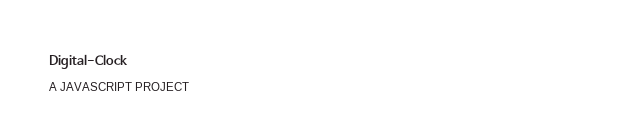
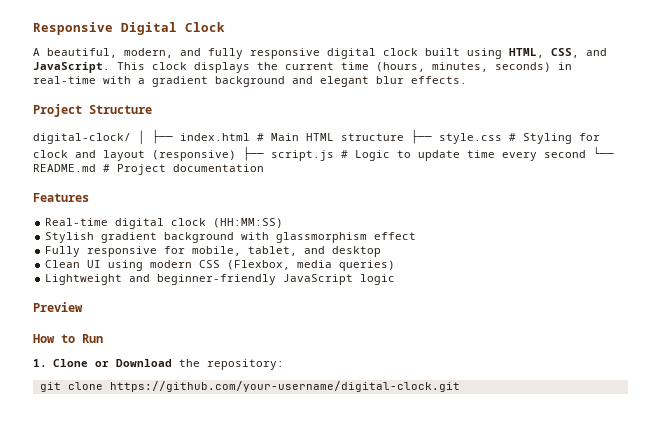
[49,54,128,69] [49,82,190,91] Digital-Clock // A JAVASCRIPT PROJECT -> [33,22,225,35] [33,48,607,59] [33,62,572,73] [33,76,467,87] [33,104,152,117] [33,129,600,144] [33,146,614,161] [33,164,264,175] [33,193,89,202] [45,218,284,229] [45,232,417,243] [45,246,382,257] [45,260,396,271] [45,274,396,285] [33,302,83,312] [33,334,103,343] [33,359,285,370] [39,381,460,392] Responsive Digital Clock // A beautiful, modern, and fully responsive digital clock built using HTML, CSS, and JavaScript. This clock displays the current time (hours, minutes, seconds) in real-time with a gradient background and elegant blur effects. // Project Structure // digital-clock/ │ ├── index.html # Main HTML structure ├── style.css # Styling for clock and layout (responsive) ├── script.js # Logic to update time every second └── README.md # Project documentation // Features // Real-time digital clock (HH:MM:SS) // Stylish gradient background with glassmorphism effect // Fully responsive for mobile, tablet, and desktop // Clean UI using modern CSS (Flexbox, media queries) // Lightweight and beginner-friendly JavaScript logic // Preview // How to Run // 1. Clone or Download the repository: // git clone https://github.com/your-username/digital-clock.git

